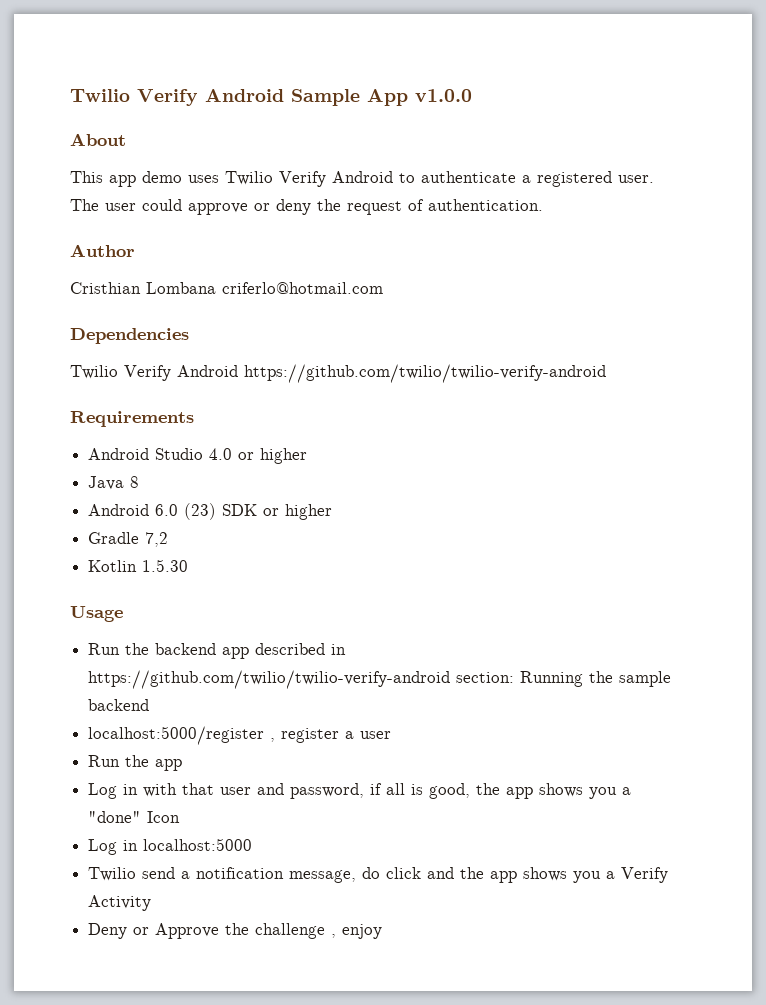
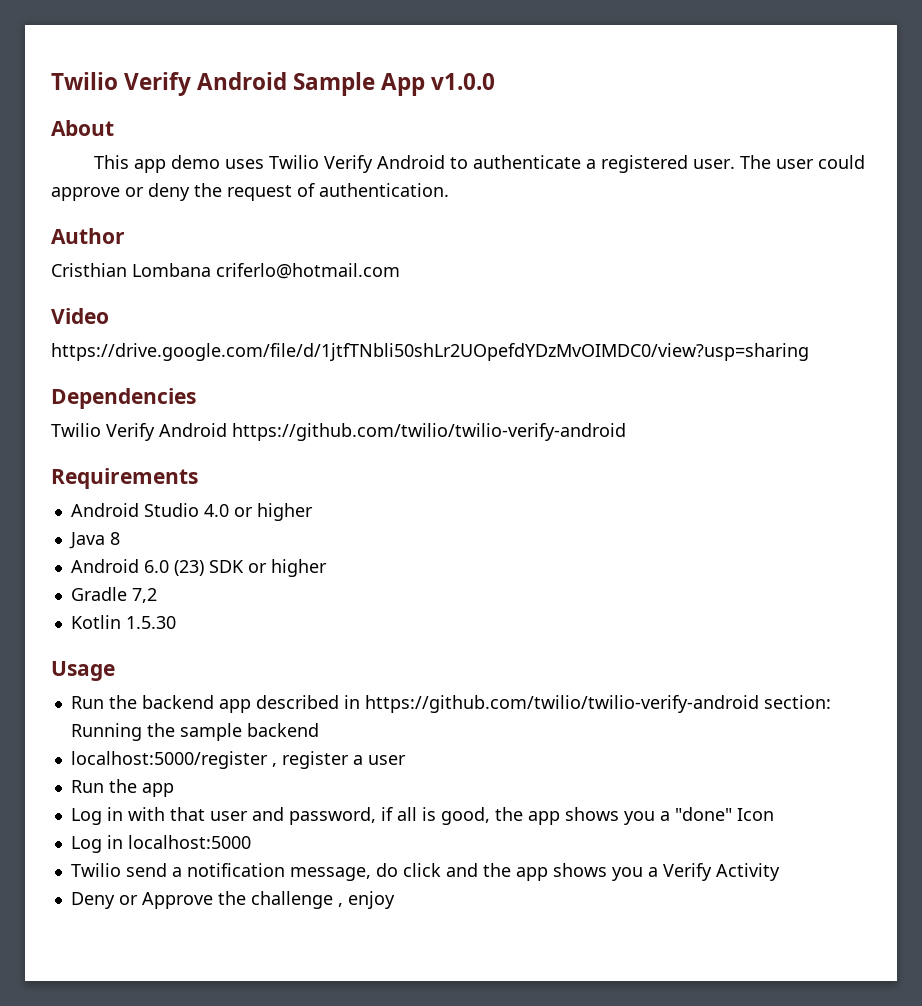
(383, 288) none -> [51,308,109,324] [51,343,809,361] // Video // https://drive.google.com/file/d/1jtfTNbli50shLr2UOpefdYDzMvOIMDC0/view?usp=sharing

